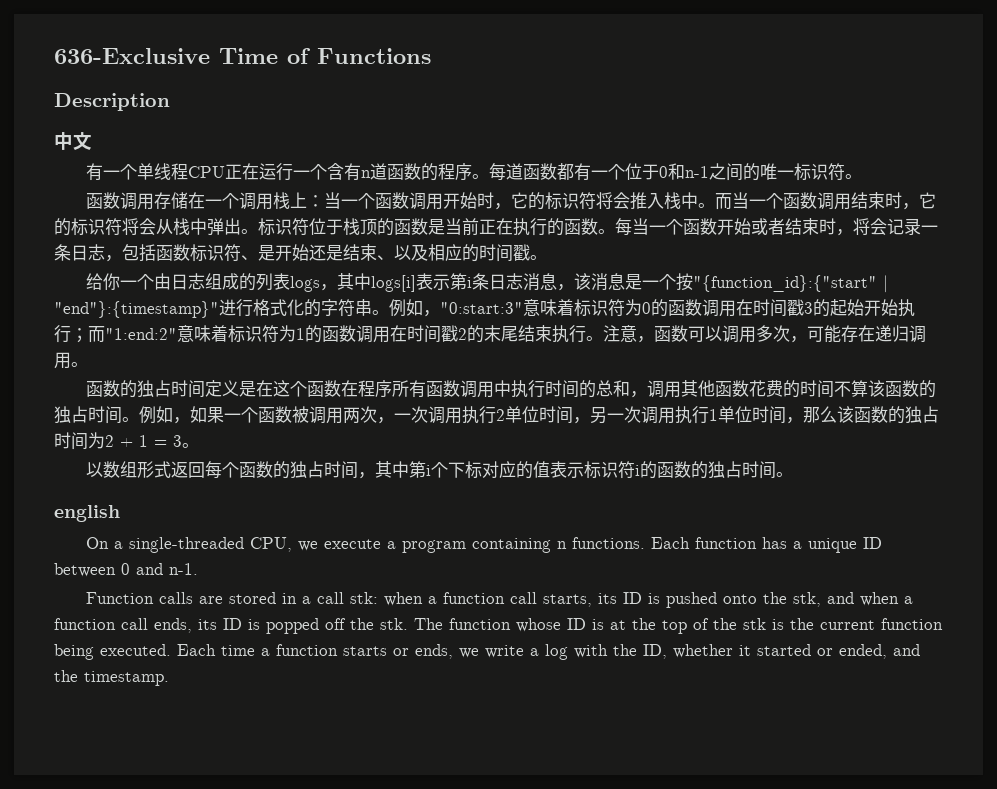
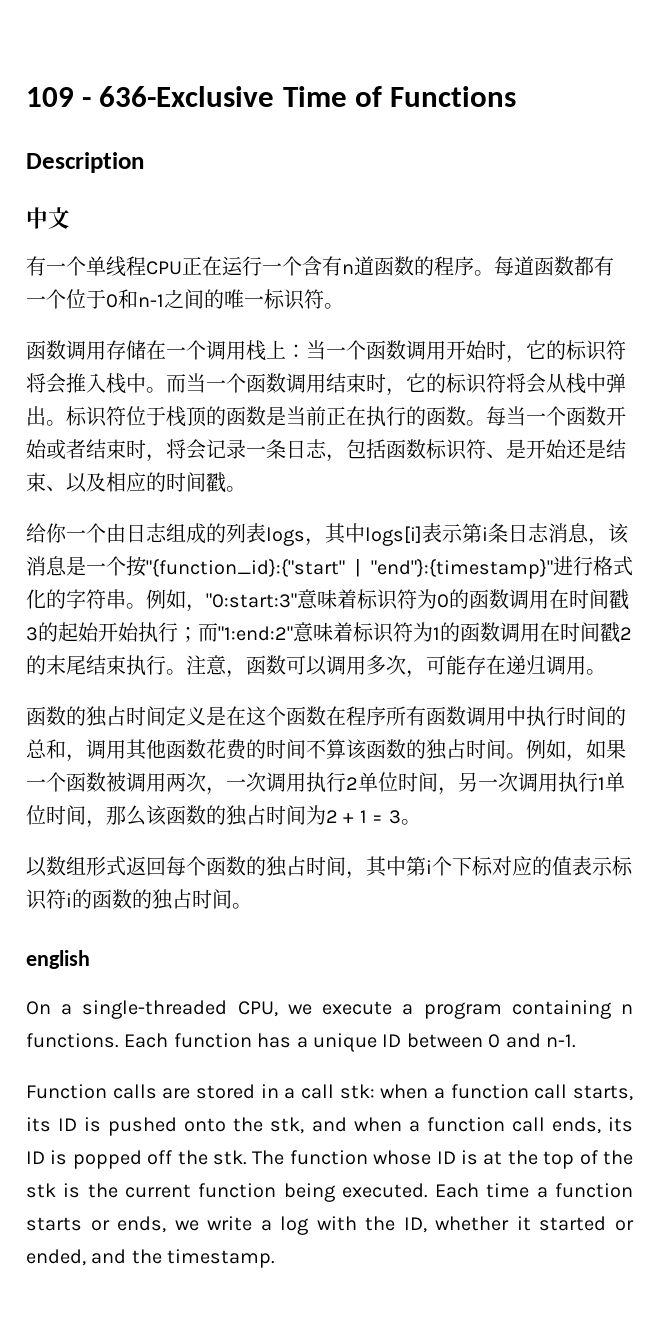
(54, 56) none -> [26,87,92,107] 109 -

